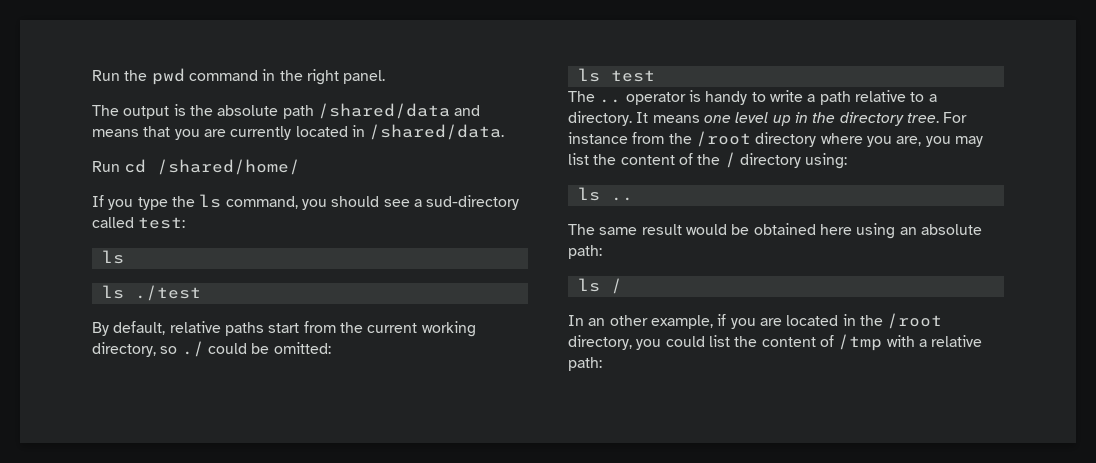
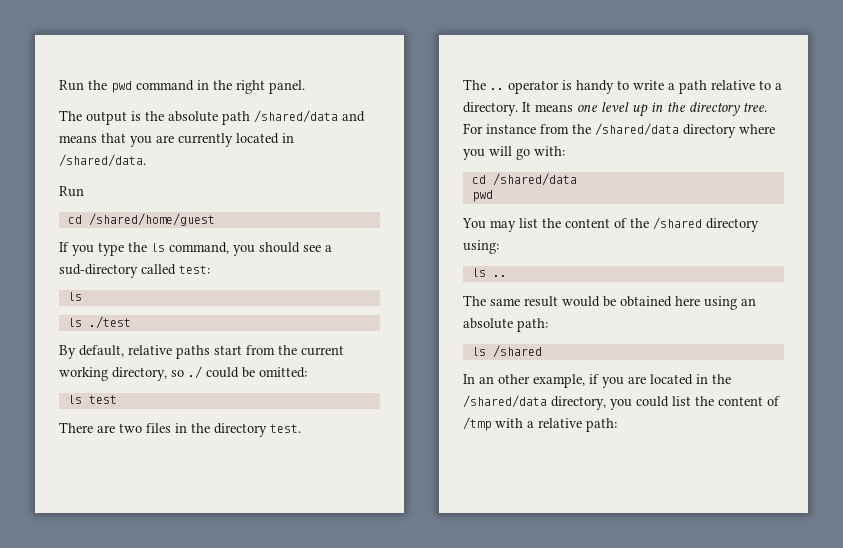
[124,159,301,175] cd /shared/home/ -> [67,213,215,226] // cd /shared/home/guest
(655, 76) none -> [59,422,301,437] // There are two files in the directory test.
[695,131,751,147] /root -> [595,123,679,136] /shared/data
[896,136,951,147] are, you -> [489,146,565,160] [471,173,577,186] [471,190,493,202] [462,218,486,229] will go with: // cd /shared/data // pwd // You
[724,152,736,168] / -> [653,217,702,230] /shared
[610,278,622,294] / -> [492,345,542,358] /shared
[887,313,943,329] /root -> [463,395,547,408] /shared/data

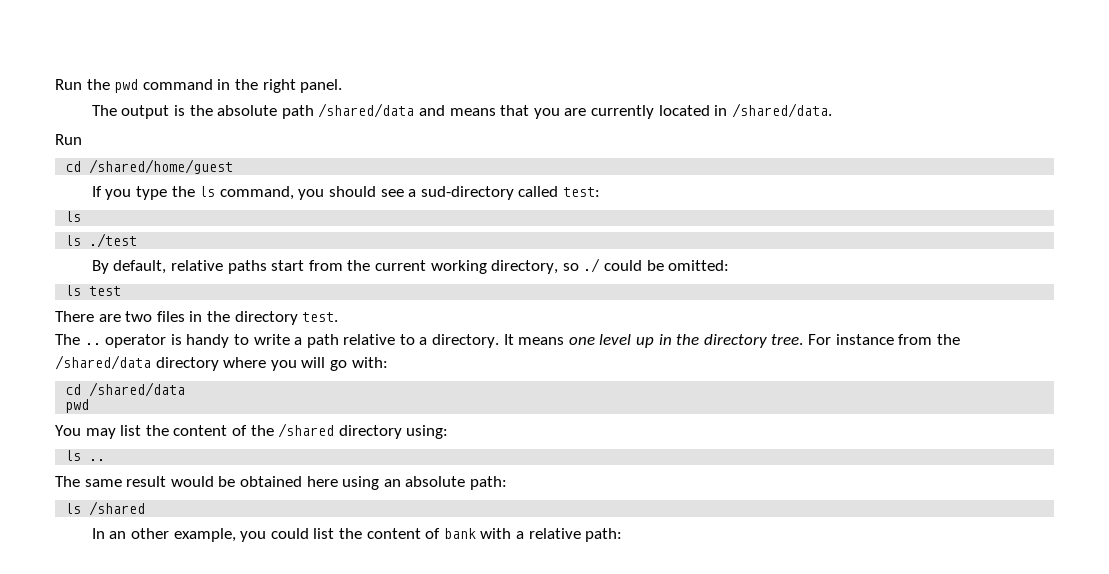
[589,374,731,388] [463,395,606,410] if you are located in the /shared/data directory, -> (236, 535) none
[463,417,491,431] /tmp -> [443,528,476,539] bank

